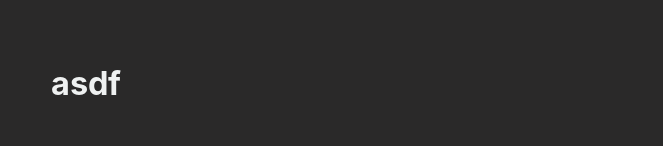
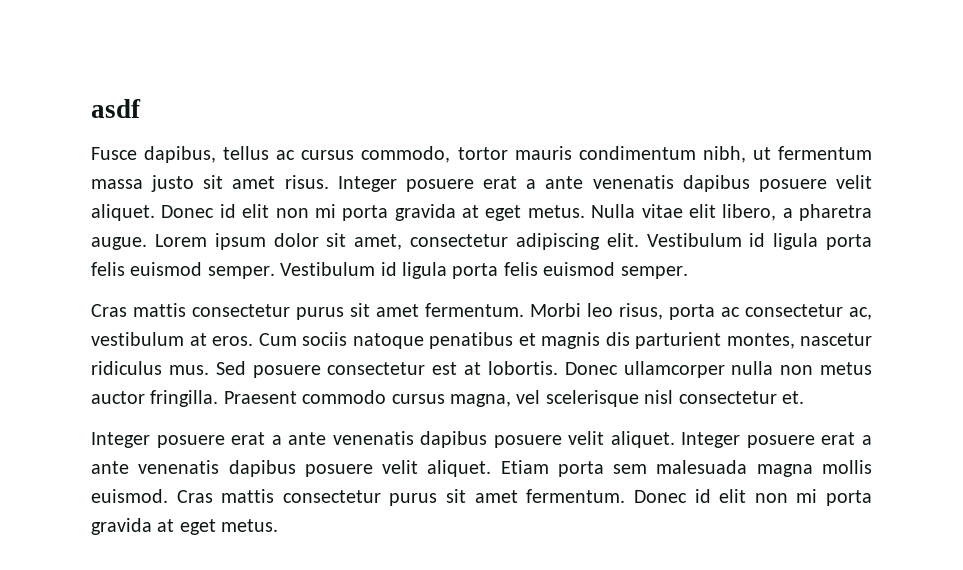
(121, 82) none -> [91,146,873,163] [91,175,872,192] [91,204,872,221] [91,233,873,250] [91,262,688,279] [91,303,872,320] [91,332,872,349] [91,361,873,378] [91,390,804,407] [91,431,873,448] [91,460,872,477] [91,489,873,506] [91,518,279,535] // Fusce dapibus, tellus ac cursus commodo, tortor mauris condimentum nibh, ut fermentum massa justo sit amet risus. Integer posuere erat a ante venenatis dapibus posuere velit aliquet. Donec id elit non mi porta gravida at eget metus. Nulla vitae elit libero, a pharetra augue. Lorem ipsum dolor sit amet, consectetur adipiscing elit. Vestibulum id ligula porta felis euismod semper. Vestibulum id ligula porta felis euismod semper. // Cras mattis consectetur purus sit amet fermentum. Morbi leo risus, porta ac consectetur ac, vestibulum at eros. Cum sociis natoque penatibus et magnis dis parturient montes, nascetur ridiculus mus. Sed posuere consectetur est at lobortis. Donec ullamcorper nulla non metus auctor fringilla. Praesent commodo cursus magna, vel scelerisque nisl consectetur et. // Integer posuere erat a ante venenatis dapibus posuere velit aliquet. Integer posuere erat a ante venenatis dapibus posuere velit aliquet. Etiam porta sem malesuada magna mollis euismod. Cras mattis consectetur purus sit amet fermentum. Donec id elit non mi porta gravida at eget metus.

